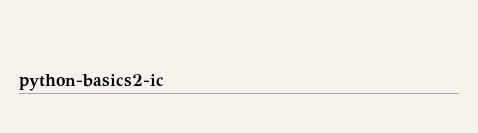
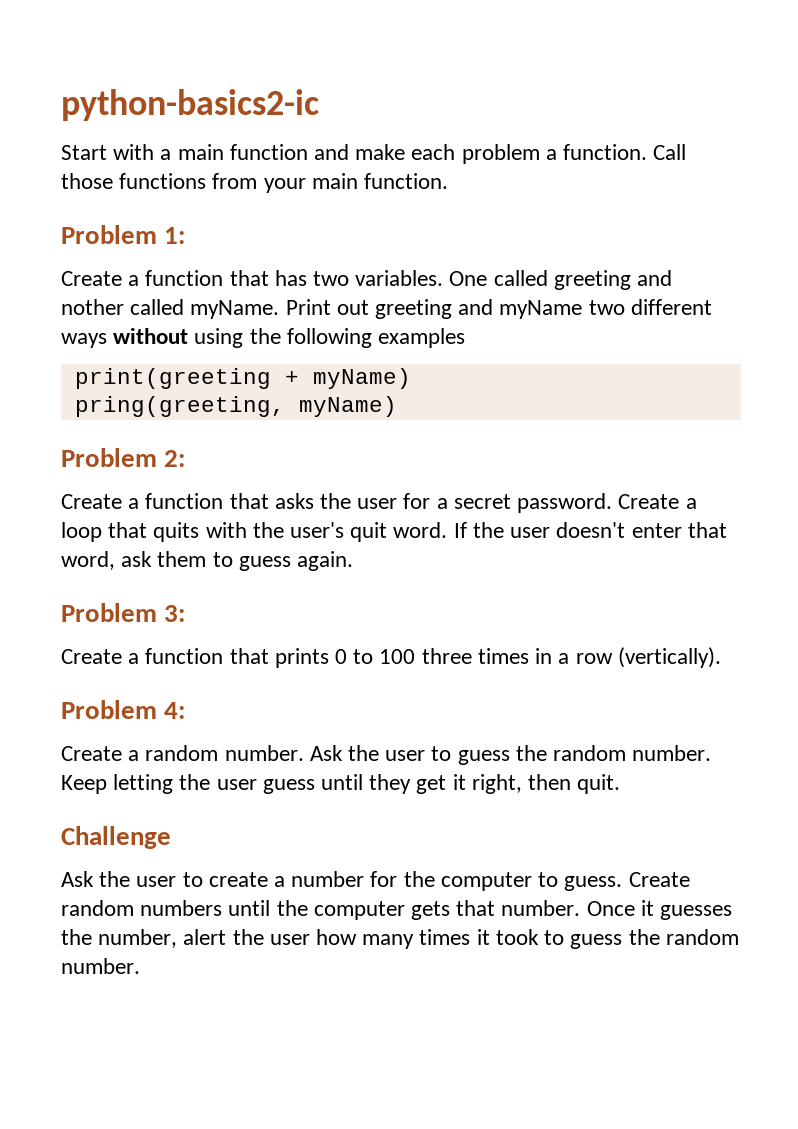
(164, 82) none -> [61,144,687,164] [61,173,449,193] [61,225,186,244] [61,270,673,290] [61,299,712,319] [61,328,466,348] [74,368,411,389] [74,396,397,417] [61,448,186,467] [61,493,697,513] [61,522,727,542] [61,551,354,571] [61,603,186,622] [61,647,721,668] [61,700,186,719] [61,745,712,765] [61,774,621,794] [61,826,171,849] [61,871,690,891] [61,900,733,920] [61,929,739,949] [61,958,140,974] // Start with a main function and make each problem a function. Call those functions from your main function. // Problem 1: // Create a function that has two variables. One called greeting and nother called myName. Print out greeting and myName two different ways without using the following examples // print(greeting + myName) // pring(greeting, myName) // Problem 2: // Create a function that asks the user for a secret password. Create a loop that quits with the user's quit word. If the user doesn't enter that word, ask them to guess again. // Problem 3: // Create a function that prints 0 to 100 three times in a row (vertically). // Problem 4: // Create a random number. Ask the user to guess the random number. Keep letting the user guess until they get it right, then quit. // Challenge // Ask the user to create a number for the computer to guess. Create random numbers until the computer gets that number. Once it guesses the number, alert the user how many times it took to guess the random number.

